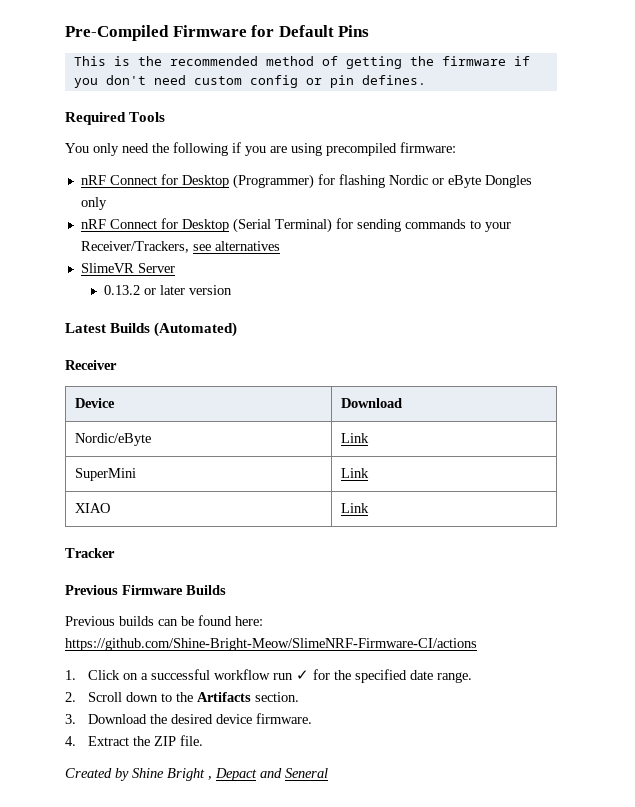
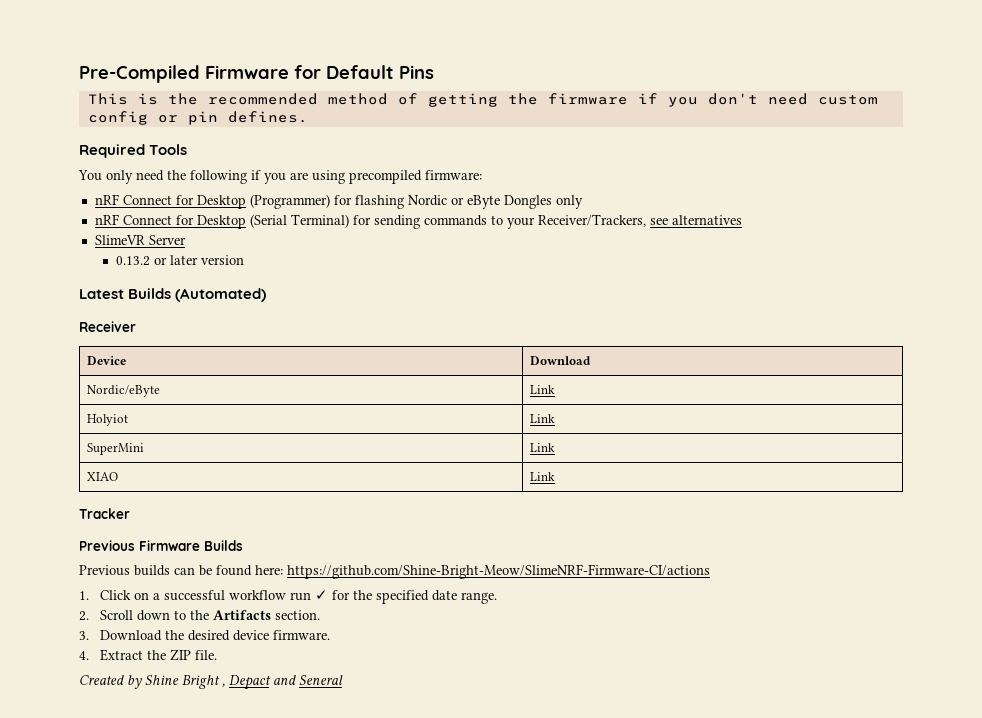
(369, 438) none -> [86,414,128,426] [529,414,555,423] // Holyiot | Link

